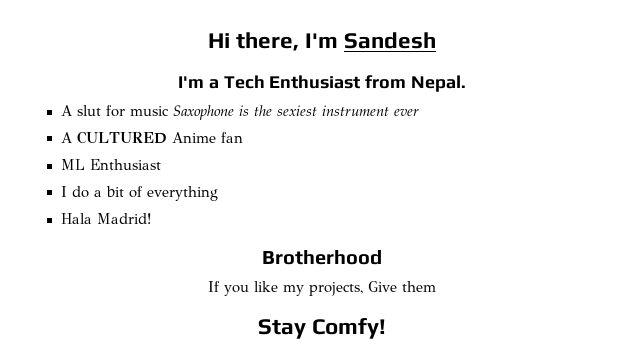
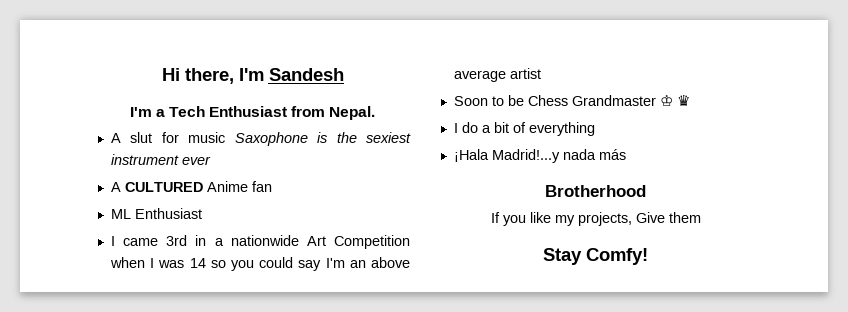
(161, 164) none -> [110,235,410,249] [109,257,411,271] [453,68,541,82] [453,95,690,106] // I came 3rd in a nationwide Art Competition when I was 14 so you could say I'm an above average artist // Soon to be Chess Grandmaster ♔ ♛
[60,213,151,224] Hala Madrid! -> [453,149,626,163] ¡Hala Madrid!...y nada más

